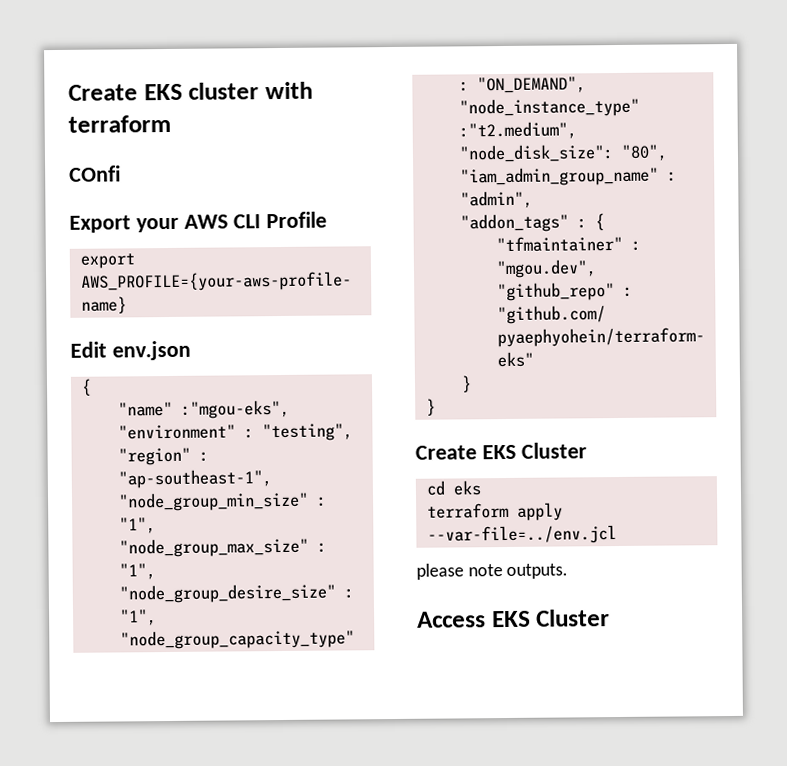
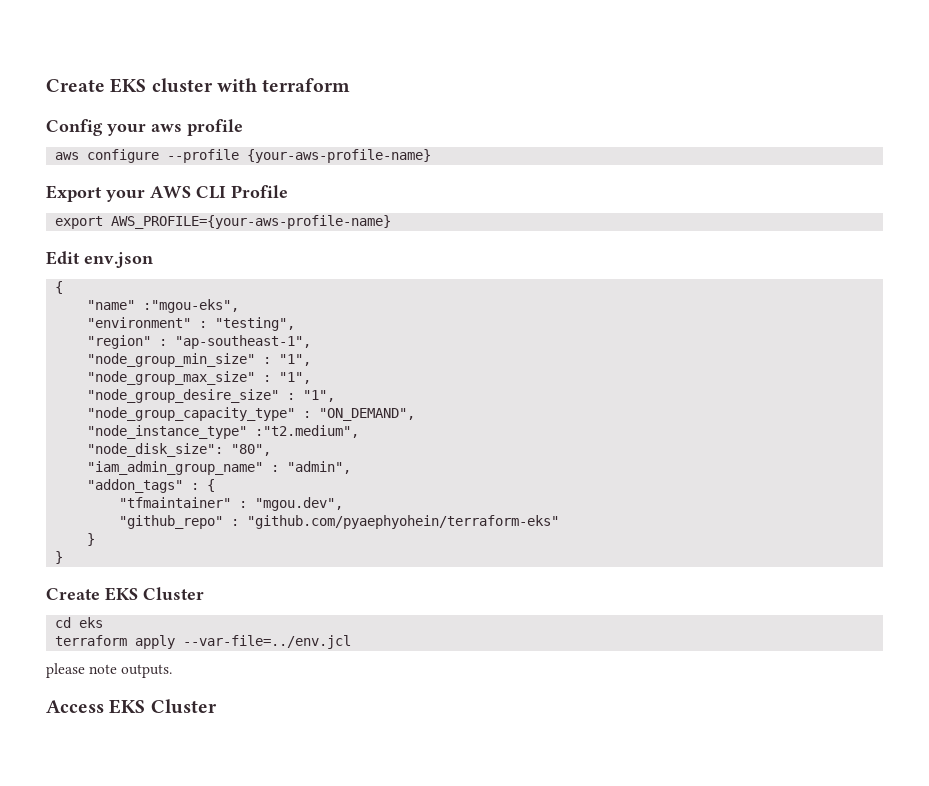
[69,165,121,182] COnfi -> [46,119,243,136] [55,149,432,163] Config your aws profile // aws configure --profile {your-aws-profile-name}

